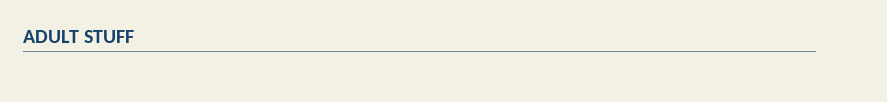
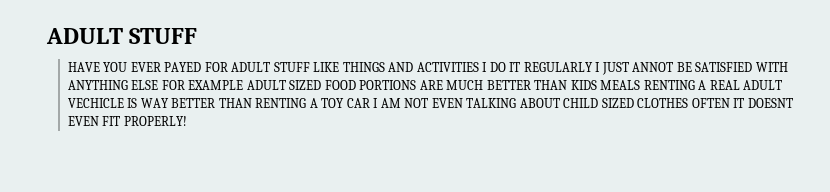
[23,30,135,43] ADULT STUFF -> [46,28,198,44] [67,62,788,75] [67,80,783,90] [67,98,793,108] [67,116,187,126] ADULT STUFF // HAVE YOU EVER PAYED FOR ADULT STUFF LIKE THINGS AND ACTIVITIES I DO IT REGULARLY I JUST ANNOT BE SATISFIED WITH ANYTHING ELSE FOR EXAMPLE ADULT SIZED FOOD PORTIONS ARE MUCH BETTER THAN KIDS MEALS RENTING A REAL ADULT VECHICLE IS WAY BETTER THAN RENTING A TOY CAR I AM NOT EVEN TALKING ABOUT CHILD SIZED CLOTHES OFTEN IT DOESNT EVEN FIT PROPERLY!

